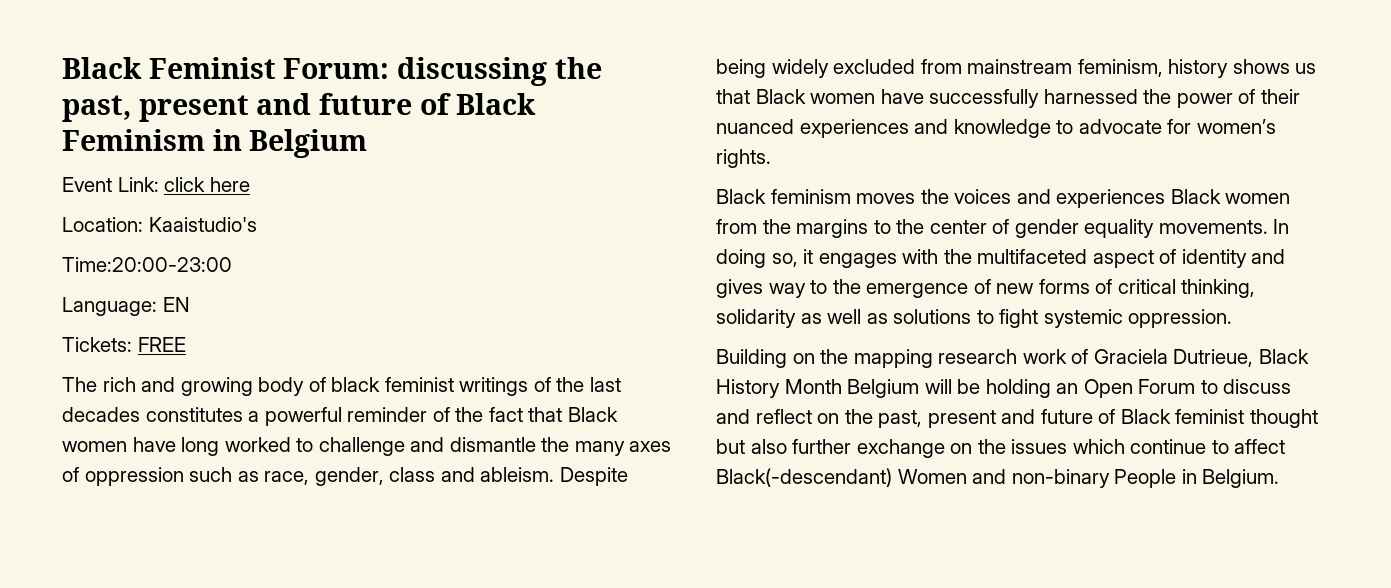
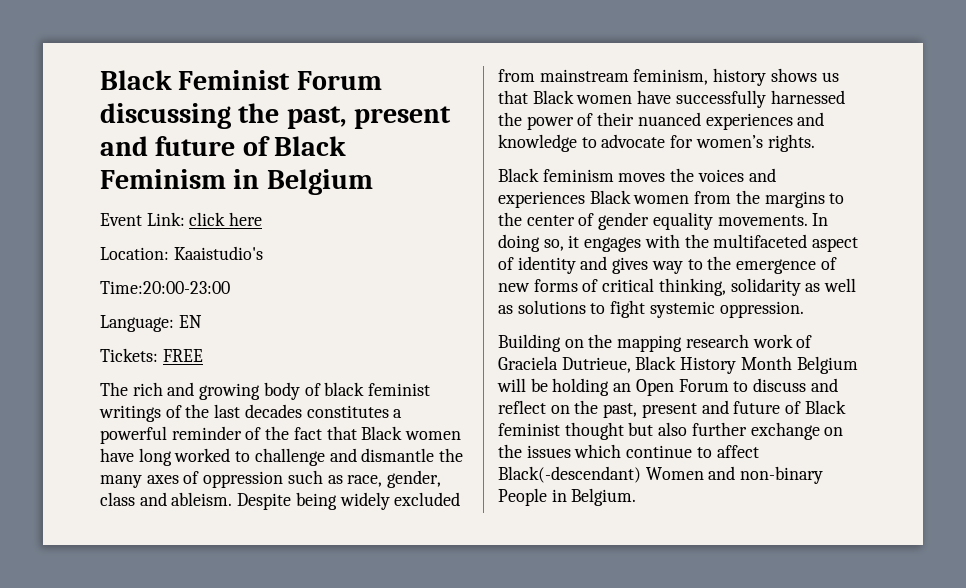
[283,58,390,79] Forum: -> [296,71,382,90] Forum

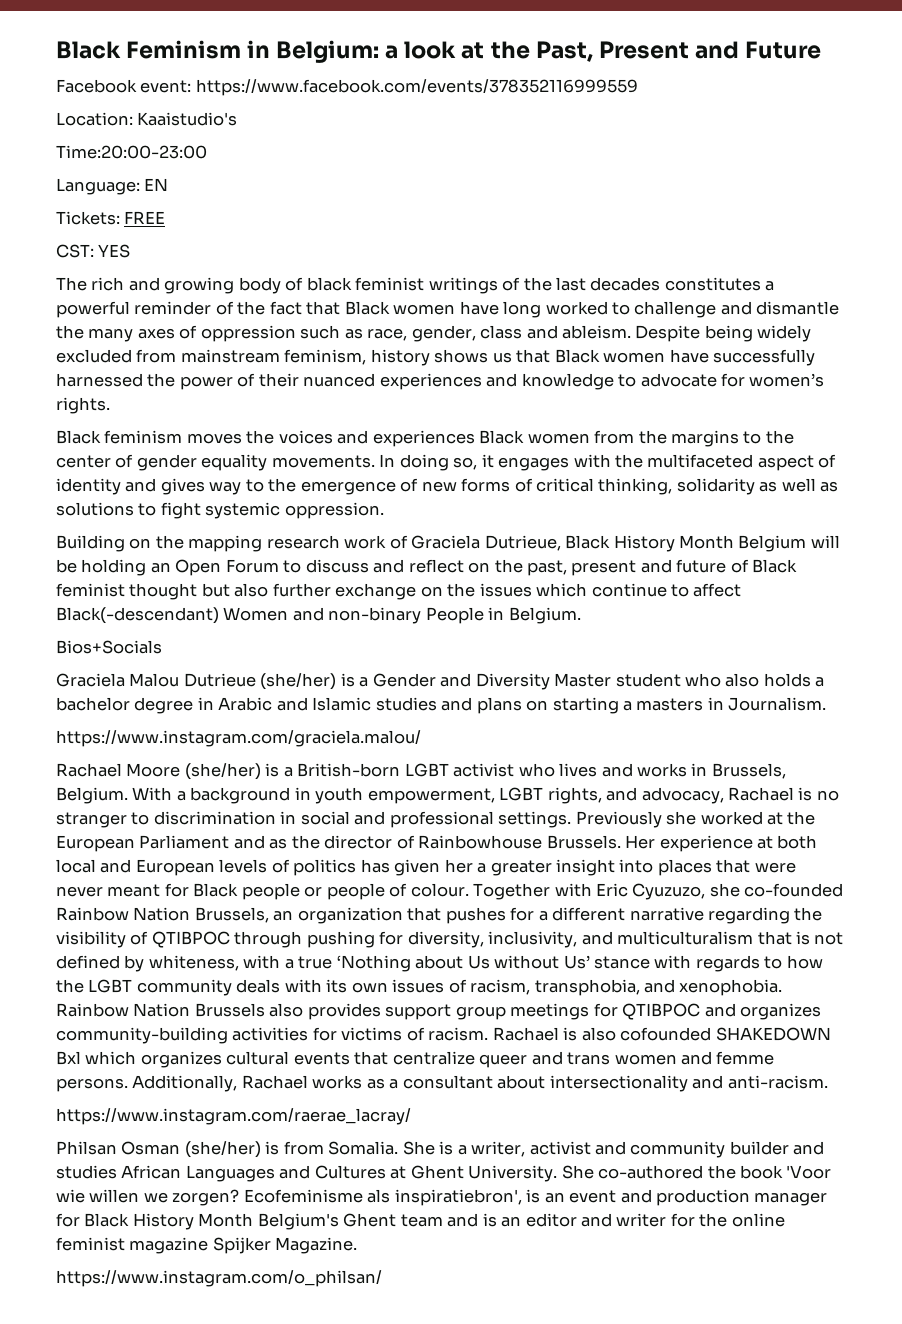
[100,70,382,90] [100,103,452,129] [100,136,347,156] [100,169,373,195] [100,212,263,226] Black Feminist Forum discussing the past, present and future of Black Feminism in Belgium // Event Link: click here -> [56,40,821,63] [56,79,638,96] Black Feminism in Belgium: a look at the Past, Present and Future // Facebook event: https://www.facebook.com/events/378352116999559
(203, 355) none -> [56,244,131,258] // CST: YES
(637, 497) none -> [56,640,162,654] [56,673,825,690] [56,697,827,714] [56,730,421,747] [56,763,786,780] [56,787,839,804] [56,811,816,828] [56,835,818,852] [56,859,796,876] [56,883,844,900] [56,907,823,924] [56,931,844,948] [56,955,823,972] [56,979,783,996] [56,1003,822,1020] [56,1027,831,1044] [56,1051,775,1068] [56,1075,828,1092] [56,1108,411,1125] [56,1141,825,1158] [56,1165,832,1182] [56,1189,828,1206] [56,1213,785,1230] [56,1237,358,1254] [56,1270,382,1287] // Bios+Socials // Graciela Malou Dutrieue (she/her) is a Gender and Diversity Master student who also holds a bachelor degree in Arabic and Islamic studies and plans on starting a masters in Journalism. // https://www.instagram.com/graciela.malou/ // Rachael Moore (she/her) is a British-born LGBT activist who lives and works in Brussels, Belgium. With a background in youth empowerment, LGBT rights, and advocacy, Rachael is no stranger to discrimination in social and professional settings. Previously she worked at the European Parliament and as the director of Rainbowhouse Brussels. Her experience at both local and European levels of politics has given her a greater insight into places that were never meant for Black people or people of colour. Together with Eric Cyuzuzo, she co-founded Rainbow Nation Brussels, an organization that pushes for a different narrative regarding the visibility of QTIBPOC through pushing for diversity, inclusivity, and multiculturalism that is not defined by whiteness, with a true ‘Nothing about Us without Us’ stance with regards to how the LGBT community deals with its own issues of racism, transphobia, and xenophobia. Rainbow Nation Brussels also provides support group meetings for QTIBPOC and organizes community-building activities for victims of racism. Rachael is also cofounded SHAKEDOWN Bxl which organizes cultural events that centralize queer and trans women and femme persons. Additionally, Rachael works as a consultant about intersectionality and anti-racism. // https://www.instagram.com/raerae_lacray/ // Philsan Osman (she/her) is from Somalia. She is a writer, activist and community builder and studies African Languages and Cultures at Ghent University. She co-authored the book 'Voor wie willen we zorgen? Ecofeminisme als inspiratiebron', is an event and production manager for Black History Month Belgium's Ghent team and is an editor and writer for the online feminist magazine Spijker Magazine. // https://www.instagram.com/o_philsan/

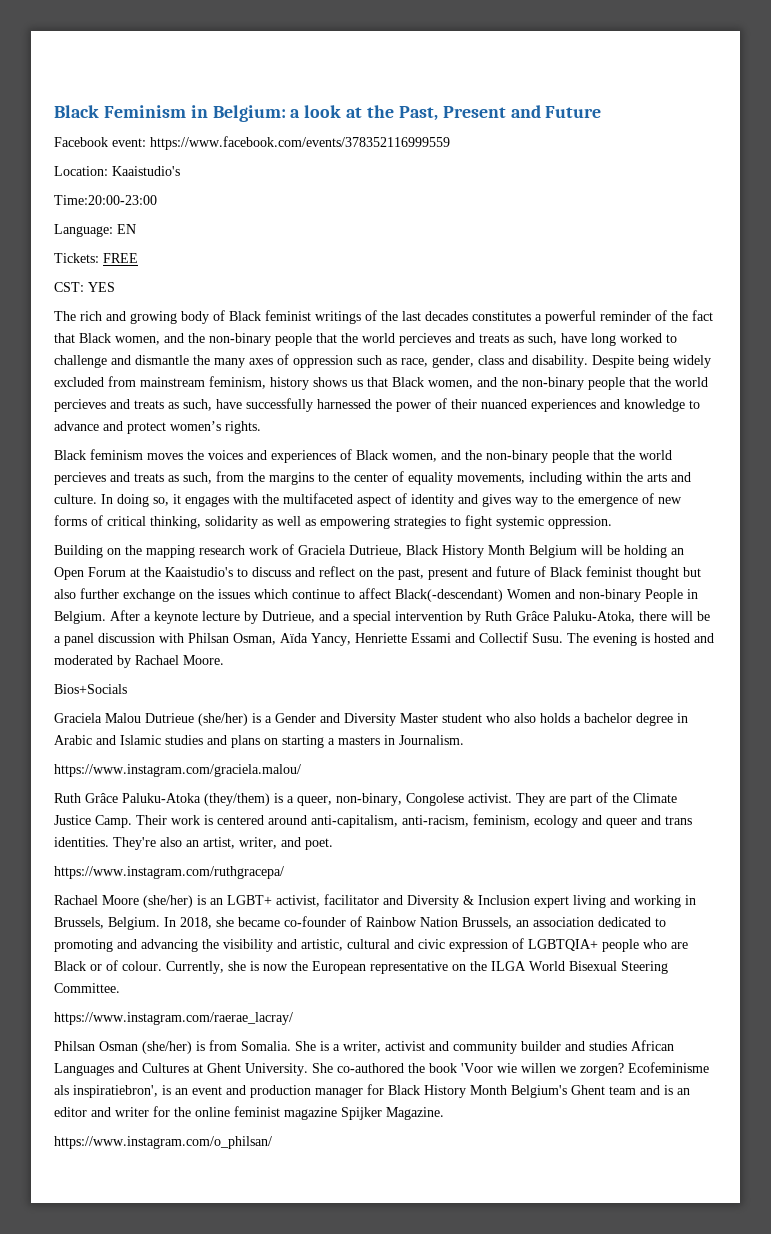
[306,277,352,291] black -> [229,311,261,321] Black
[393,304,456,315] women -> [115,333,557,346] women, and the non-binary people that the world percieves and treats as such,
[562,325,632,339] ableism. -> [532,355,588,368] disability.
[603,352,666,363] women -> [428,377,708,390] [54,399,212,412] women, and the non-binary people that the world percieves and treats as such,
[640,373,746,387] advocate for -> [54,421,166,434] advance and protect
[479,430,590,444] Black women -> [340,449,672,463] [54,472,212,485] of Black women, and the non-binary people that the world percieves and treats as such,
[136,454,375,471] gender equality movements. -> [408,472,691,485] [54,494,97,504] equality movements, including within the arts and culture.
[56,502,134,516] solutions -> [320,516,446,529] empowering strategies
(279, 566) none -> [130,567,233,577] at the Kaaistudio's
(581, 615) none -> [110,610,710,624] [54,632,714,646] [54,655,224,668] After a keynote lecture by Dutrieue, and a special intervention by Ruth Grâce Paluku-Atoka, there will be a panel discussion with Philsan Osman, Aïda Yancy, Henriette Essami and Collectif Susu. The evening is hosted and moderated by Rachael Moore.
[56,763,786,780] [56,787,839,804] [56,811,816,828] [56,835,818,852] [56,859,796,876] [56,883,844,900] [56,907,823,924] [56,931,844,948] [56,955,823,972] [56,979,783,996] [56,1003,822,1020] [56,1027,831,1044] [56,1051,775,1068] [56,1075,828,1092] Rachael Moore (she/her) is a British-born LGBT activist who lives and works in Brussels, Belgium. With a background in youth empowerment, LGBT rights, and advocacy, Rachael is no stranger to discrimination in social and professional settings. Previously she worked at the European Parliament and as the director of Rainbowhouse Brussels. Her experience at both local and European levels of politics has given her a greater insight into places that were never meant for Black people or people of colour. Together with Eric Cyuzuzo, she co-founded Rainbow Nation Brussels, an organization that pushes for a different narrative regarding the visibility of QTIBPOC through pushing for diversity, inclusivity, and multiculturalism that is not defined by whiteness, with a true ‘Nothing about Us without Us’ stance with regards to how the LGBT community deals with its own issues of racism, transphobia, and xenophobia. Rainbow Nation Brussels also provides support group meetings for QTIBPOC and organizes community-building activities for victims of racism. Rachael is also cofounded SHAKEDOWN Bxl which organizes cultural events that centralize queer and trans women and femme persons. Additionally, Rachael works as a consultant about intersectionality and anti-racism. -> [54,792,677,806] [54,814,692,828] [54,837,333,850] [54,866,284,879] [54,894,696,908] [54,916,666,930] [54,938,688,952] [54,960,668,974] [54,983,120,993] Ruth Grâce Paluku-Atoka (they/them) is a queer, non-binary, Congolese activist. They are part of the Climate Justice Camp. Their work is centered around anti-capitalism, anti-racism, feminism, ecology and queer and trans identities. They're also an artist, writer, and poet. // https://www.instagram.com/ruthgracepa/ // Rachael Moore (she/her) is an LGBT+ activist, facilitator and Diversity & Inclusion expert living and working in Brussels, Belgium. In 2018, she became co-founder of Rainbow Nation Brussels, an association dedicated to promoting and advancing the visibility and artistic, cultural and civic expression of LGBTQIA+ people who are Black or of colour. Currently, she is now the European representative on the ILGA World Bisexual Steering Committee.

